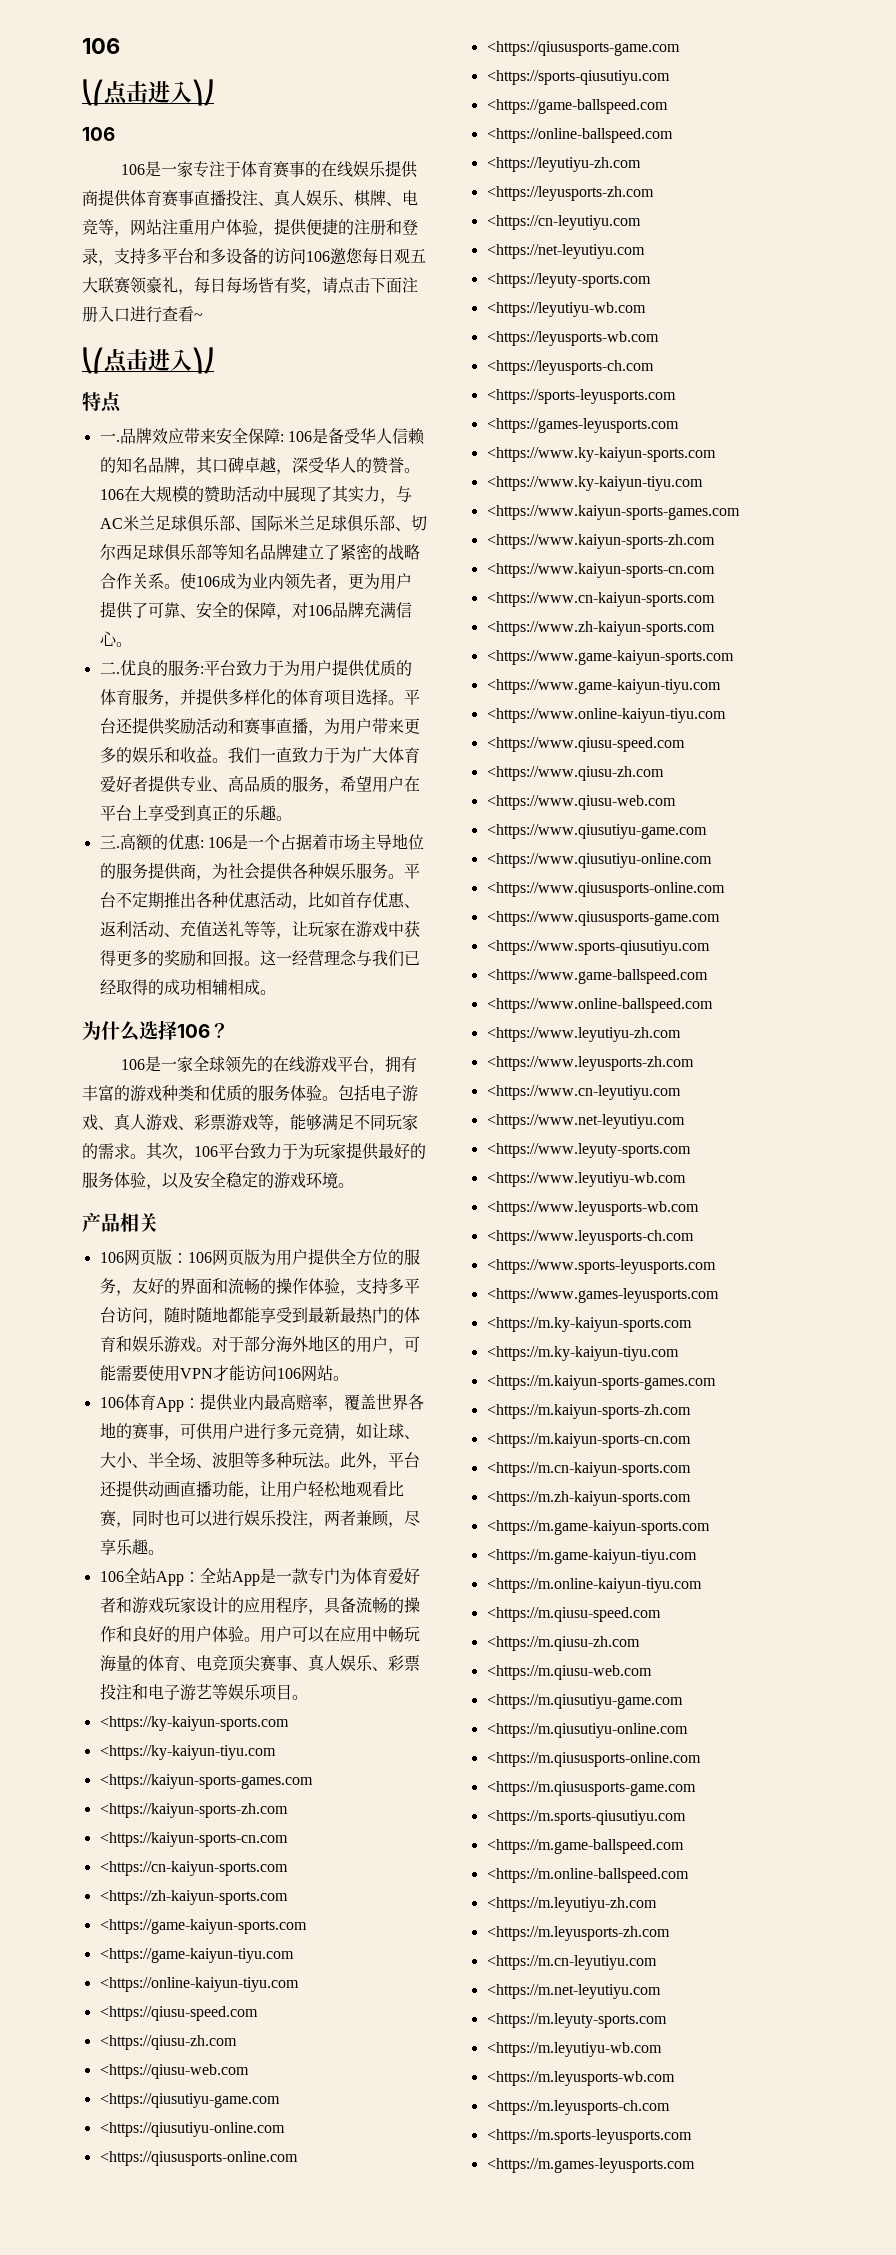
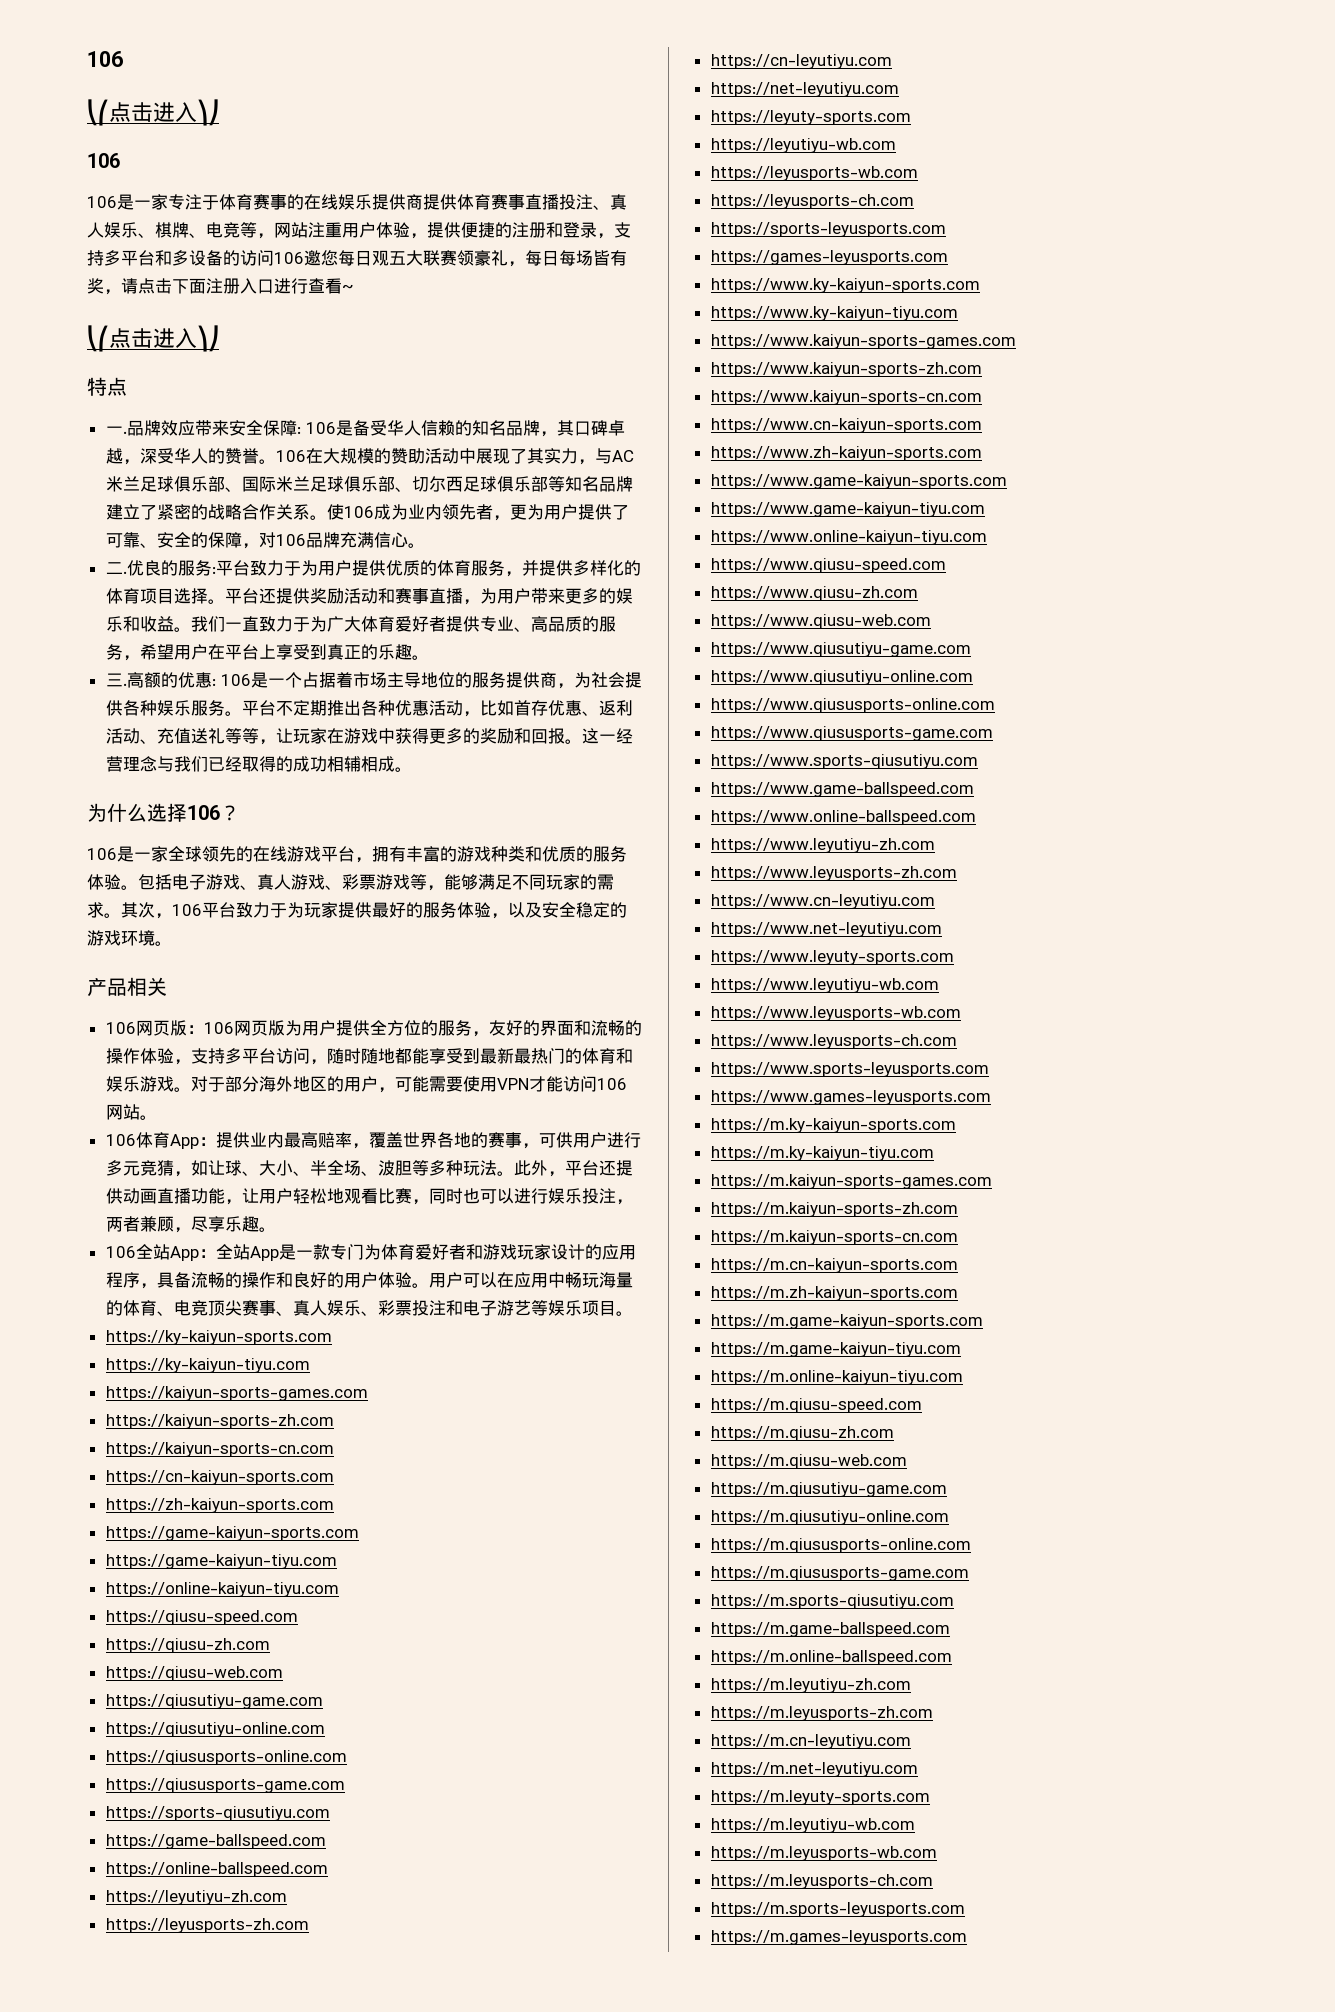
[99,1716,289,1731] [99,1745,276,1760] [99,1774,313,1789] [99,1803,288,1818] [99,1832,288,1847] [99,1861,288,1876] [99,1890,288,1905] [99,1919,307,1934] [99,1948,294,1963] [99,1977,299,1992] [99,2006,258,2021] [99,2035,237,2050] [99,2064,249,2079] [99,2093,280,2108] [99,2122,285,2137] [99,2151,298,2166] [486,41,680,56] [486,70,670,85] [486,99,668,114] [486,128,673,143] [486,157,641,172] [486,186,654,201] [486,215,641,230] [486,244,645,259] [486,273,651,288] [486,302,646,317] [486,331,659,346] [486,360,654,375] [486,389,676,404] [486,418,679,433] [486,447,716,462] [486,476,703,491] [486,505,740,520] [486,534,715,549] [486,563,715,578] [486,592,715,607] [486,621,715,636] [486,650,734,665] [486,679,721,694] [486,708,726,723] [486,737,685,752] [486,766,664,781] [486,795,676,810] [486,824,707,839] [486,853,712,868] [486,882,725,897] [486,911,720,926] [486,940,710,955] [486,969,708,984] [486,998,713,1013] [486,1027,681,1042] [486,1056,694,1071] [486,1085,681,1100] [486,1114,685,1129] [486,1143,691,1158] [486,1172,686,1187] [486,1201,699,1216] [486,1230,694,1245] [486,1259,716,1274] [486,1288,719,1303] [486,1317,692,1332] [486,1346,679,1361] [486,1375,716,1390] [486,1404,691,1419] [486,1433,691,1448] [486,1462,691,1477] [486,1491,691,1506] [486,1520,710,1535] [486,1549,697,1564] [486,1578,702,1593] [486,1607,661,1622] [486,1636,640,1651] [486,1665,652,1680] [486,1694,683,1709] [486,1723,688,1738] [486,1752,701,1767] [486,1781,696,1796] [486,1810,686,1825] [486,1839,684,1854] [486,1868,689,1883] [486,1897,657,1912] [486,1926,670,1941] [486,1955,657,1970] [486,1984,661,1999] [486,2013,667,2028] [486,2042,662,2057] [486,2071,675,2086] [486,2100,670,2115] [486,2129,692,2144] [486,2158,695,2173] <https://ky-kaiyun-sports.com // <https://ky-kaiyun-tiyu.com // <https://kaiyun-sports-games.com // <https://kaiyun-sports-zh.com // <https://kaiyun-sports-cn.com // <https://cn-kaiyun-sports.com // <https://zh-kaiyun-sports.com // <https://game-kaiyun-sports.com // <https://game-kaiyun-tiyu.com // <https://online-kaiyun-tiyu.com // <https://qiusu-speed.com // <https://qiusu-zh.com // <https://qiusu-web.com // <https://qiusutiyu-game.com // <https://qiusutiyu-online.com // <https://qiususports-online.com // <https://qiususports-game.com // <https://sports-qiusutiyu.com // <https://game-ballspeed.com // <https://online-ballspeed.com // <https://leyutiyu-zh.com // <https://leyusports-zh.com // <https://cn-leyutiyu.com // <https://net-leyutiyu.com // <https://leyuty-sports.com // <https://leyutiyu-wb.com // <https://leyusports-wb.com // <https://leyusports-ch.com // <https://sports-leyusports.com // <https://games-leyusports.com // <https://www.ky-kaiyun-sports.com // <https://www.ky-kaiyun-tiyu.com // <https://www.kaiyun-sports-games.com // <https://www.kaiyun-sports-zh.com // <https://www.kaiyun-sports-cn.com // <https://www.cn-kaiyun-sports.com // <https://www.zh-kaiyun-sports.com // <https://www.game-kaiyun-sports.com // <https://www.game-kaiyun-tiyu.com // <https://www.online-kaiyun-tiyu.com // <https://www.qiusu-speed.com // <https://www.qiusu-zh.com // <https://www.qiusu-web.com // <https://www.qiusutiyu-game.com // <https://www.qiusutiyu-online.com // <https://www.qiususports-online.com // <https://www.qiususports-game.com // <https://www.sports-qiusutiyu.com // <https://www.game-ballspeed.com // <https://www.online-ballspeed.com // <https://www.leyutiyu-zh.com // <https://www.leyusports-zh.com // <https://www.cn-leyutiyu.com // <https://www.net-leyutiyu.com // <https://www.leyuty-sports.com // <https://www.leyutiyu-wb.com // <https://www.leyusports-wb.com // <https://www.leyusports-ch.com // <https://www.sports-leyusports.com // <https://www.games-leyusports.com // <https://m.ky-kaiyun-sports.com // <https://m.ky-kaiyun-tiyu.com // <https://m.kaiyun-sports-games.com // <https://m.kaiyun-sports-zh.com // <https://m.kaiyun-sports-cn.com // <https://m.cn-kaiyun-sports.com // <https://m.zh-kaiyun-sports.com // <https://m.game-kaiyun-sports.com // <https://m.game-kaiyun-tiyu.com // <https://m.online-kaiyun-tiyu.com // <https://m.qiusu-speed.com // <https://m.qiusu-zh.com // <https://m.qiusu-web.com // <https://m.qiusutiyu-game.com // <https://m.qiusutiyu-online.com // <https://m.qiususports-online.com // <https://m.qiususports-game.com // <https://m.sports-qiusutiyu.com // <https://m.game-ballspeed.com // <https://m.online-ballspeed.com // <https://m.leyutiyu-zh.com // <https://m.leyusports-zh.com // <https://m.cn-leyutiyu.com // <https://m.net-leyutiyu.com // <https://m.leyuty-sports.com // <https://m.leyutiyu-wb.com // <https://m.leyusports-wb.com // <https://m.leyusports-ch.com // <https://m.sports-leyusports.com // <https://m.games-leyusports.com -> [105,1330,332,1345] [105,1358,310,1373] [105,1386,368,1401] [105,1414,334,1429] [105,1442,334,1457] [105,1470,334,1485] [105,1498,334,1513] [105,1526,359,1541] [105,1554,337,1569] [105,1582,339,1597] [105,1610,298,1625] [105,1638,270,1653] [105,1666,283,1681] [105,1694,323,1709] [105,1722,325,1737] [105,1750,347,1765] [105,1778,345,1793] [105,1806,330,1821] [105,1834,326,1849] [105,1862,328,1877] [105,1890,287,1905] [105,1918,309,1933] [710,54,892,69] [710,82,899,97] [710,110,911,125] [710,138,896,153] [710,166,918,181] [710,194,914,209] [710,222,946,237] [710,250,948,265] [710,278,980,293] [710,306,958,321] [710,334,1016,349] [710,362,982,377] [710,390,982,405] [710,418,982,433] [710,446,982,461] [710,474,1007,489] [710,502,985,517] [710,530,987,545] [710,558,946,573] [710,586,918,601] [710,614,931,629] [710,642,971,657] [710,670,973,685] [710,698,995,713] [710,726,993,741] [710,754,978,769] [710,782,974,797] [710,810,976,825] [710,838,935,853] [710,866,957,881] [710,894,935,909] [710,922,942,937] [710,950,954,965] [710,978,939,993] [710,1006,961,1021] [710,1034,957,1049] [710,1062,989,1077] [710,1090,991,1105] [710,1118,956,1133] [710,1146,934,1161] [710,1174,992,1189] [710,1202,958,1217] [710,1230,958,1245] [710,1258,958,1273] [710,1286,958,1301] [710,1314,983,1329] [710,1342,961,1357] [710,1370,963,1385] [710,1398,922,1413] [710,1426,894,1441] [710,1454,907,1469] [710,1482,947,1497] [710,1510,949,1525] [710,1538,971,1553] [710,1566,969,1581] [710,1594,954,1609] [710,1622,950,1637] [710,1650,952,1665] [710,1678,911,1693] [710,1706,933,1721] [710,1734,911,1749] [710,1762,918,1777] [710,1790,930,1805] [710,1818,915,1833] [710,1846,937,1861] [710,1874,933,1889] [710,1902,965,1917] [710,1930,967,1945] https://ky-kaiyun-sports.com // https://ky-kaiyun-tiyu.com // https://kaiyun-sports-games.com // https://kaiyun-sports-zh.com // https://kaiyun-sports-cn.com // https://cn-kaiyun-sports.com // https://zh-kaiyun-sports.com // https://game-kaiyun-sports.com // https://game-kaiyun-tiyu.com // https://online-kaiyun-tiyu.com // https://qiusu-speed.com // https://qiusu-zh.com // https://qiusu-web.com // https://qiusutiyu-game.com // https://qiusutiyu-online.com // https://qiususports-online.com // https://qiususports-game.com // https://sports-qiusutiyu.com // https://game-ballspeed.com // https://online-ballspeed.com // https://leyutiyu-zh.com // https://leyusports-zh.com // https://cn-leyutiyu.com // https://net-leyutiyu.com // https://leyuty-sports.com // https://leyutiyu-wb.com // https://leyusports-wb.com // https://leyusports-ch.com // https://sports-leyusports.com // https://games-leyusports.com // https://www.ky-kaiyun-sports.com // https://www.ky-kaiyun-tiyu.com // https://www.kaiyun-sports-games.com // https://www.kaiyun-sports-zh.com // https://www.kaiyun-sports-cn.com // https://www.cn-kaiyun-sports.com // https://www.zh-kaiyun-sports.com // https://www.game-kaiyun-sports.com // https://www.game-kaiyun-tiyu.com // https://www.online-kaiyun-tiyu.com // https://www.qiusu-speed.com // https://www.qiusu-zh.com // https://www.qiusu-web.com // https://www.qiusutiyu-game.com // https://www.qiusutiyu-online.com // https://www.qiususports-online.com // https://www.qiususports-game.com // https://www.sports-qiusutiyu.com // https://www.game-ballspeed.com // https://www.online-ballspeed.com // https://www.leyutiyu-zh.com // https://www.leyusports-zh.com // https://www.cn-leyutiyu.com // https://www.net-leyutiyu.com // https://www.leyuty-sports.com // https://www.leyutiyu-wb.com // https://www.leyusports-wb.com // https://www.leyusports-ch.com // https://www.sports-leyusports.com // https://www.games-leyusports.com // https://m.ky-kaiyun-sports.com // https://m.ky-kaiyun-tiyu.com // https://m.kaiyun-sports-games.com // https://m.kaiyun-sports-zh.com // https://m.kaiyun-sports-cn.com // https://m.cn-kaiyun-sports.com // https://m.zh-kaiyun-sports.com // https://m.game-kaiyun-sports.com // https://m.game-kaiyun-tiyu.com // https://m.online-kaiyun-tiyu.com // https://m.qiusu-speed.com // https://m.qiusu-zh.com // https://m.qiusu-web.com // https://m.qiusutiyu-game.com // https://m.qiusutiyu-online.com // https://m.qiususports-online.com // https://m.qiususports-game.com // https://m.sports-qiusutiyu.com // https://m.game-ballspeed.com // https://m.online-ballspeed.com // https://m.leyutiyu-zh.com // https://m.leyusports-zh.com // https://m.cn-leyutiyu.com // https://m.net-leyutiyu.com // https://m.leyuty-sports.com // https://m.leyutiyu-wb.com // https://m.leyusports-wb.com // https://m.leyusports-ch.com // https://m.sports-leyusports.com // https://m.games-leyusports.com

